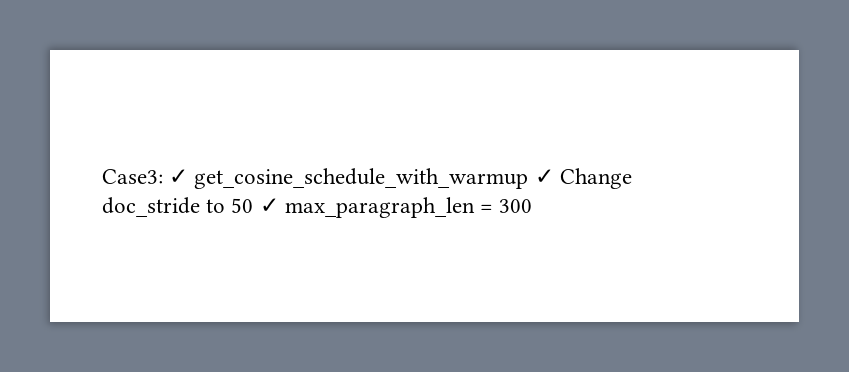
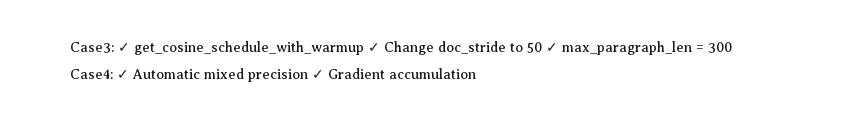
(533, 206) none -> [70,68,476,82] // Case4: ✓ Automatic mixed precision ✓ Gradient accumulation

